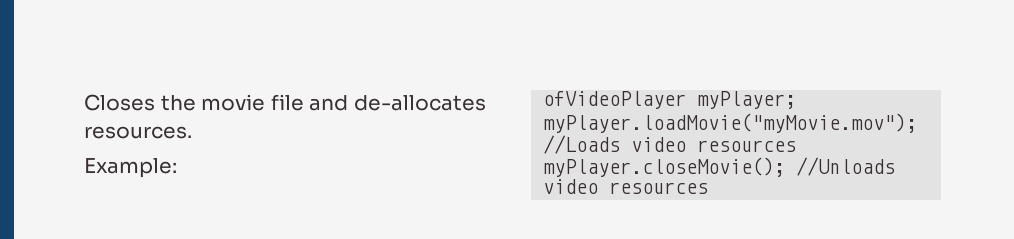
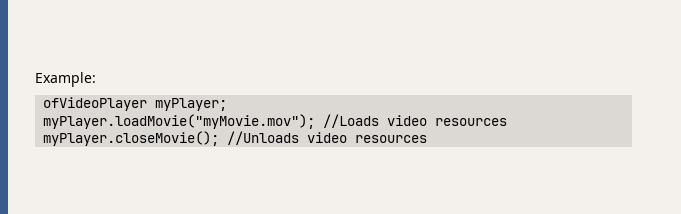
[84,94,486,111] [84,126,192,139] Closes the movie file and de-allocates resources. // -> (35, 79) none

